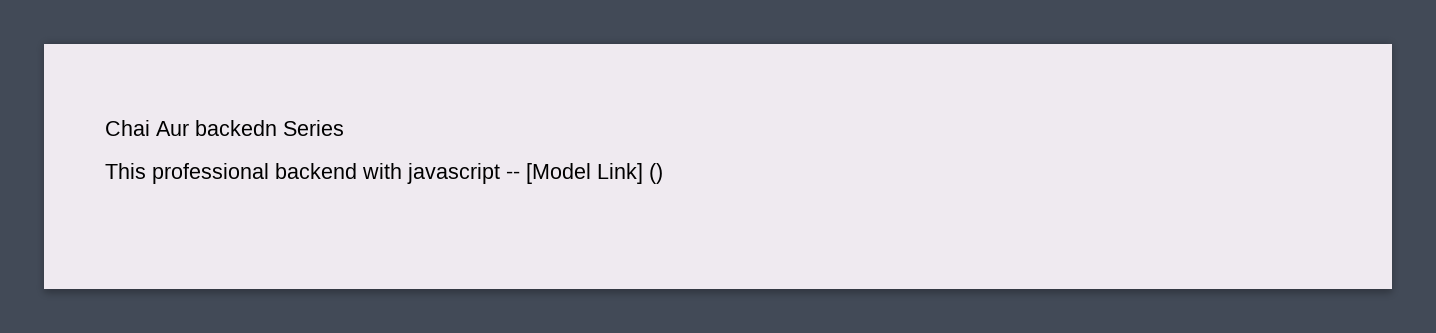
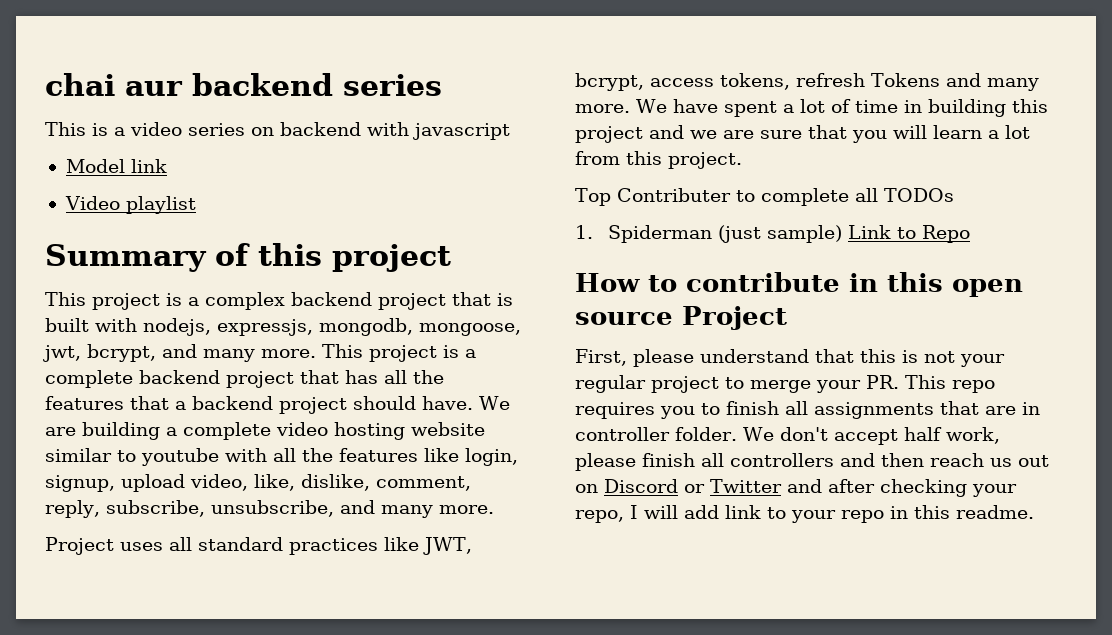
[105,120,344,136] [105,163,663,184] Chai Aur backedn Series // This professional backend with javascript -- [Model Link] () -> [45,73,442,96] [45,122,510,140] [65,159,167,173] [64,196,196,214] [45,243,451,272] [45,292,513,310] [45,318,521,336] [43,344,476,362] [45,370,444,388] [45,396,510,414] [45,422,485,440] [45,448,518,466] [45,474,471,492] [45,500,494,518] [45,537,472,555] [575,73,1039,91] [575,99,1048,117] [575,125,1030,143] [575,151,742,169] [575,188,954,206] [575,225,970,243] [575,272,1023,297] [575,306,787,330] [575,349,1005,367] [575,375,995,393] [575,401,1040,419] [575,427,1000,445] [575,453,1049,471] [575,479,1017,497] [575,505,1034,523] chai aur backend series // This is a video series on backend with javascript // Model link // Video playlist // Summary of this project // This project is a complex backend project that is built with nodejs, expressjs, mongodb, mongoose, jwt, bcrypt, and many more. This project is a complete backend project that has all the features that a backend project should have. We are building a complete video hosting website similar to youtube with all the features like login, signup, upload video, like, dislike, comment, reply, subscribe, unsubscribe, and many more. // Project uses all standard practices like JWT, bcrypt, access tokens, refresh Tokens and many more. We have spent a lot of time in building this project and we are sure that you will learn a lot from this project. // Top Contributer to complete all TODOs // 1. Spiderman (just sample) Link to Repo // How to contribute in this open source Project // First, please understand that this is not your regular project to merge your PR. This repo requires you to finish all assignments that are in controller folder. We don't accept half work, please finish all controllers and then reach us out on Discord or Twitter and after checking your repo, I will add link to your repo in this readme.

